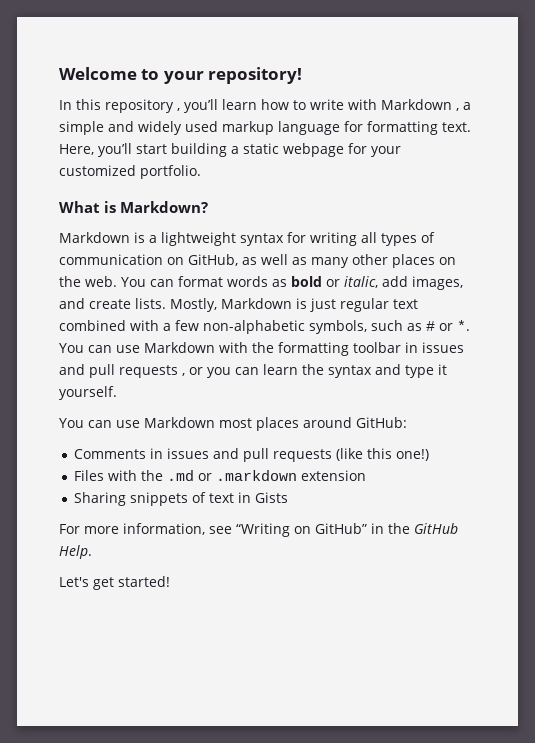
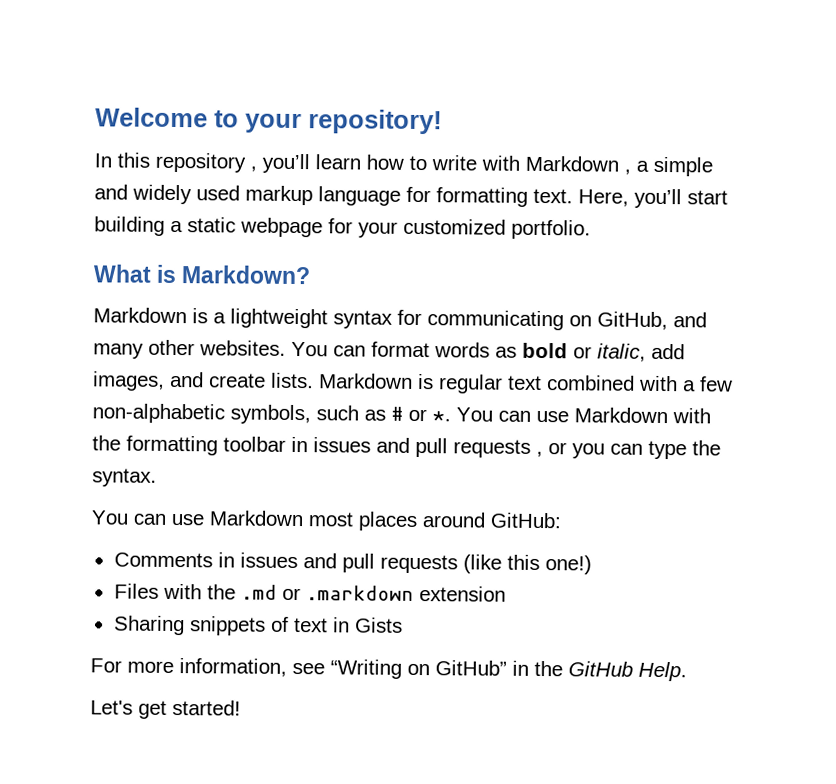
[310,232,435,246] [59,254,456,268] [59,276,117,287] writing all types of communication on GitHub, as well as many other places on the web. -> [427,310,707,331] [93,339,286,359] communicating on GitHub, and many other websites.
[170,298,336,312] Mostly, Markdown is just -> [319,373,434,390] Markdown is
[263,364,447,378] [59,386,117,400] learn the syntax and type it yourself. -> [648,440,721,460] [92,468,157,487] type the syntax.

